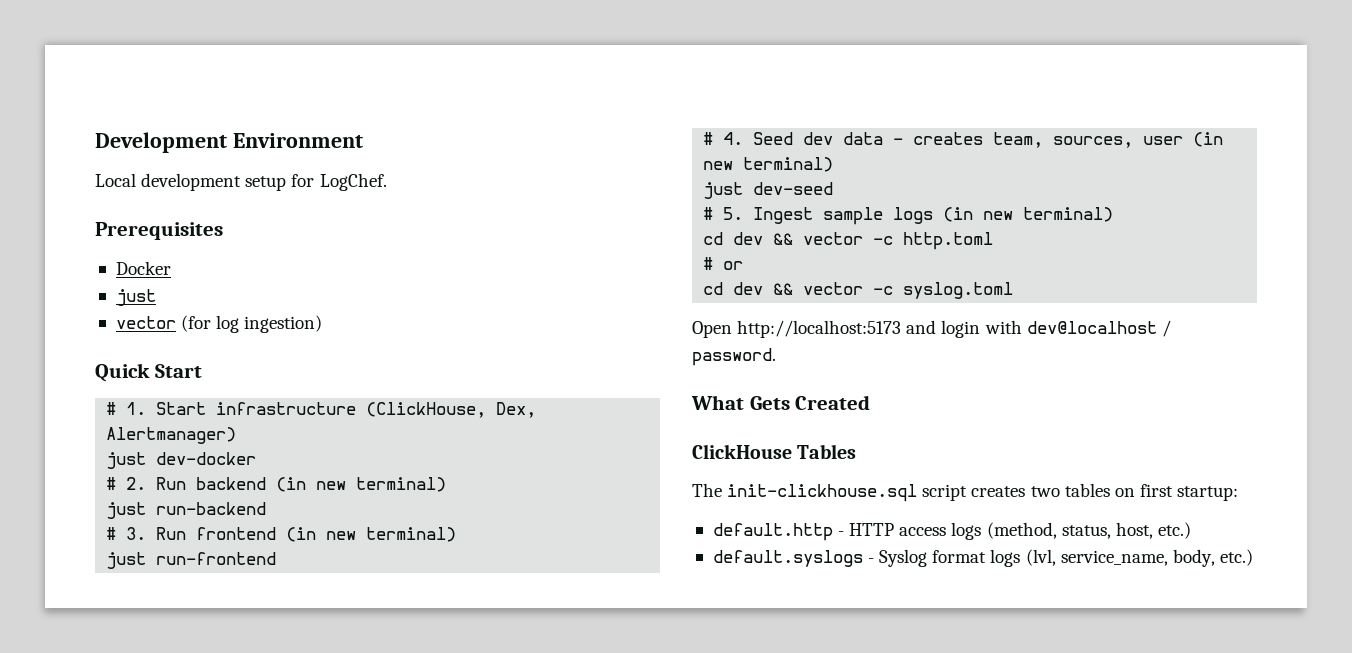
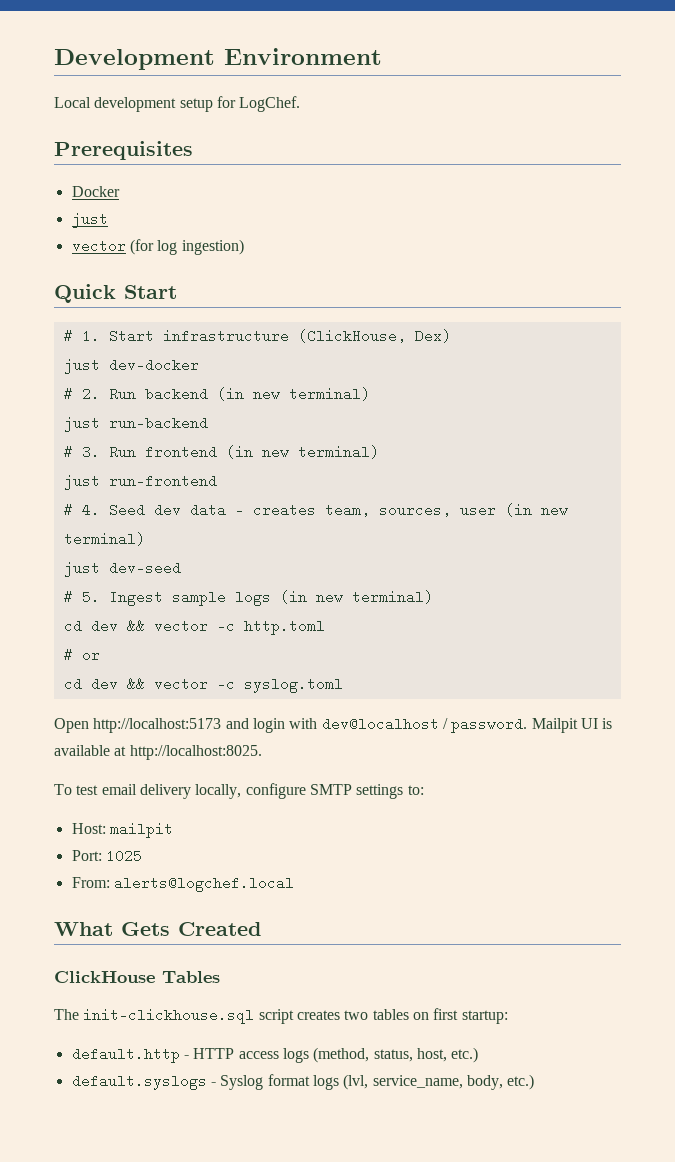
[496,402,537,418] [106,427,237,444] Dex, Alertmanager) -> [414,329,451,343] Dex)
(776, 357) none -> [531,718,613,733] [54,745,262,760] [54,783,424,799] [71,822,173,838] [71,849,142,863] [71,876,294,892] Mailpit UI is available at http://localhost:8025. // To test email delivery locally, configure SMTP settings to: // Host: mailpit // Port: 1025 // From: alerts@logchef.local

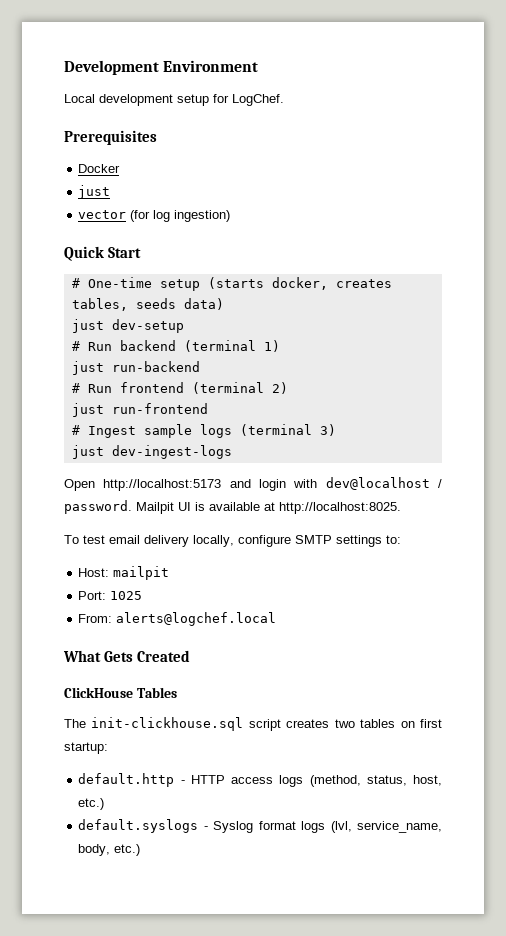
[81,329,451,343] [63,358,199,374] [63,387,100,401] 1. Start infrastructure (ClickHouse, Dex) // just dev-docker // # 2. -> [87,277,392,291] [71,298,224,311] [71,319,184,333] [71,341,80,351] One-time setup (starts docker, creates tables, seeds data) // just dev-setup // #
[216,387,370,401] (in new terminal) -> [183,340,280,352] (terminal 1)
[81,445,100,459] 3. -> (80, 388) none
[225,445,379,459] (in new terminal) -> [191,382,288,394] (terminal 2)
[81,503,568,517] [63,532,145,546] [63,561,181,577] [63,590,433,606] [63,619,325,635] [63,648,100,662] [63,677,343,693] 4. Seed dev data - creates team, sources, user (in new terminal) // just dev-seed // # 5. Ingest sample logs (in new terminal) // cd dev && vector -c http.toml // # or // cd dev && vector -c syslog.toml -> [87,424,336,438] [71,445,232,459] Ingest sample logs (terminal 3) // just dev-ingest-logs

